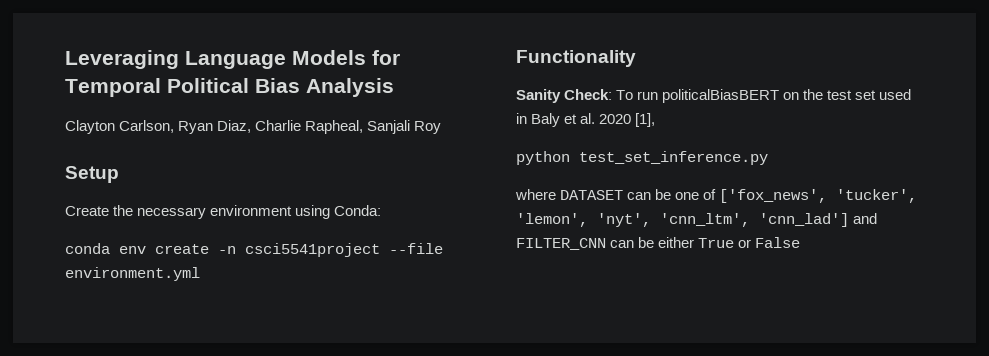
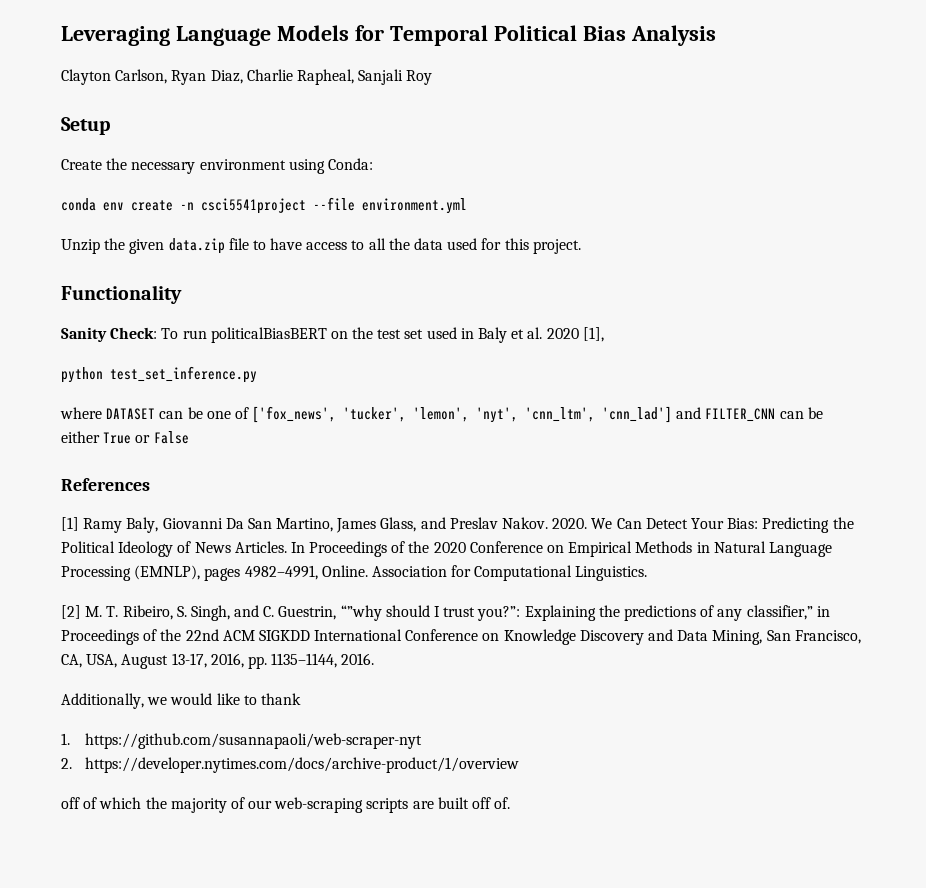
(200, 274) none -> [61,238,581,254] // Unzip the given data.zip file to have access to all the data used for this project.
(801, 242) none -> [61,478,150,491] [61,517,854,533] [61,541,832,557] [61,565,648,581] [61,605,830,621] [61,629,861,645] [61,653,375,669] [61,693,301,709] [61,733,423,749] [61,757,520,773] [61,797,511,813] // References // [1] Ramy Baly, Giovanni Da San Martino, James Glass, and Preslav Nakov. 2020. We Can Detect Your Bias: Predicting the Political Ideology of News Articles. In Proceedings of the 2020 Conference on Empirical Methods in Natural Language Processing (EMNLP), pages 4982–4991, Online. Association for Computational Linguistics. // [2] M. T. Ribeiro, S. Singh, and C. Guestrin, “”why should I trust you?”: Explaining the predictions of any classifier,” in Proceedings of the 22nd ACM SIGKDD International Conference on Knowledge Discovery and Data Mining, San Francisco, CA, USA, August 13-17, 2016, pp. 1135–1144, 2016. // Additionally, we would like to thank // 1. https://github.com/susannapaoli/web-scraper-nyt // 2. https://developer.nytimes.com/docs/archive-product/1/overview // off of which the majority of our web-scraping scripts are built off of.

